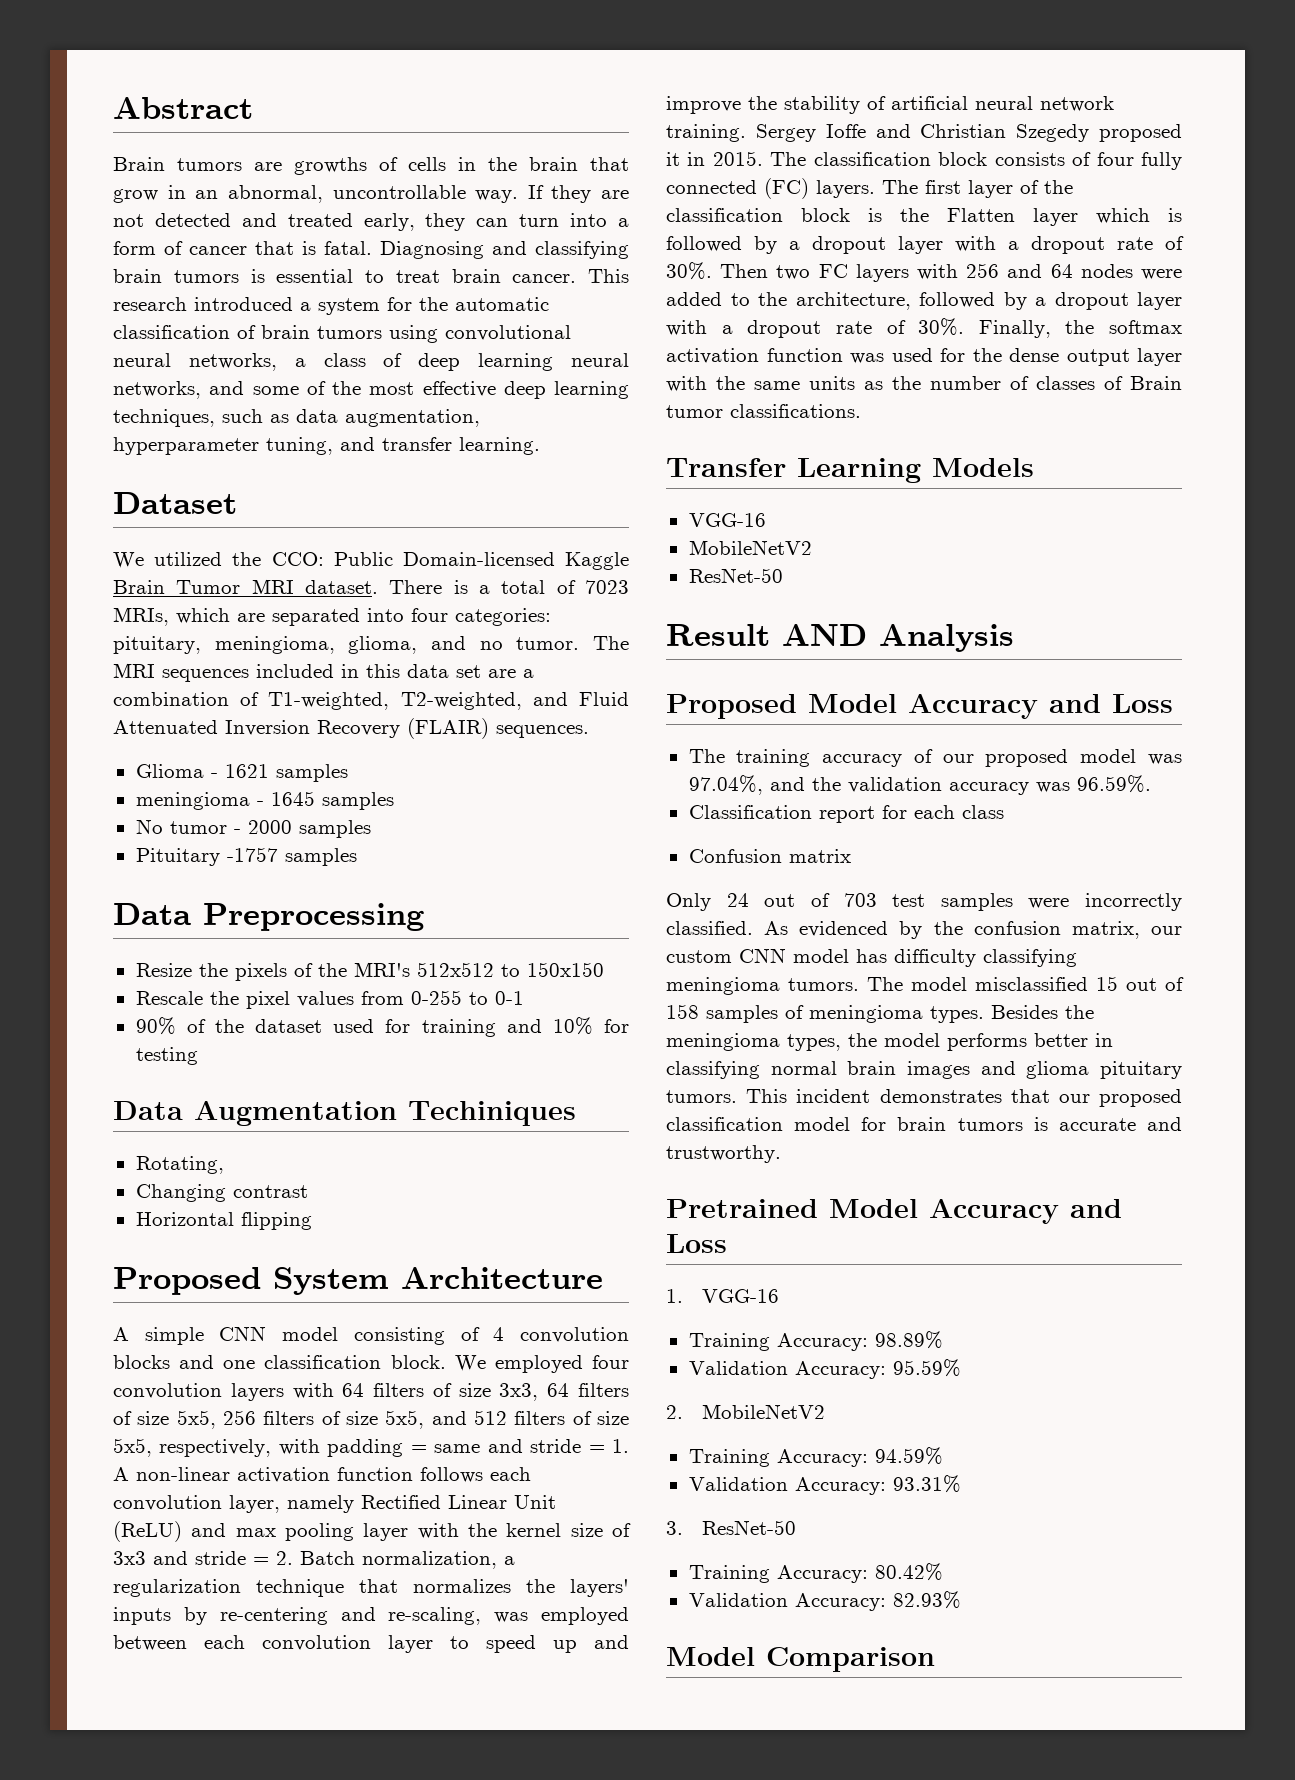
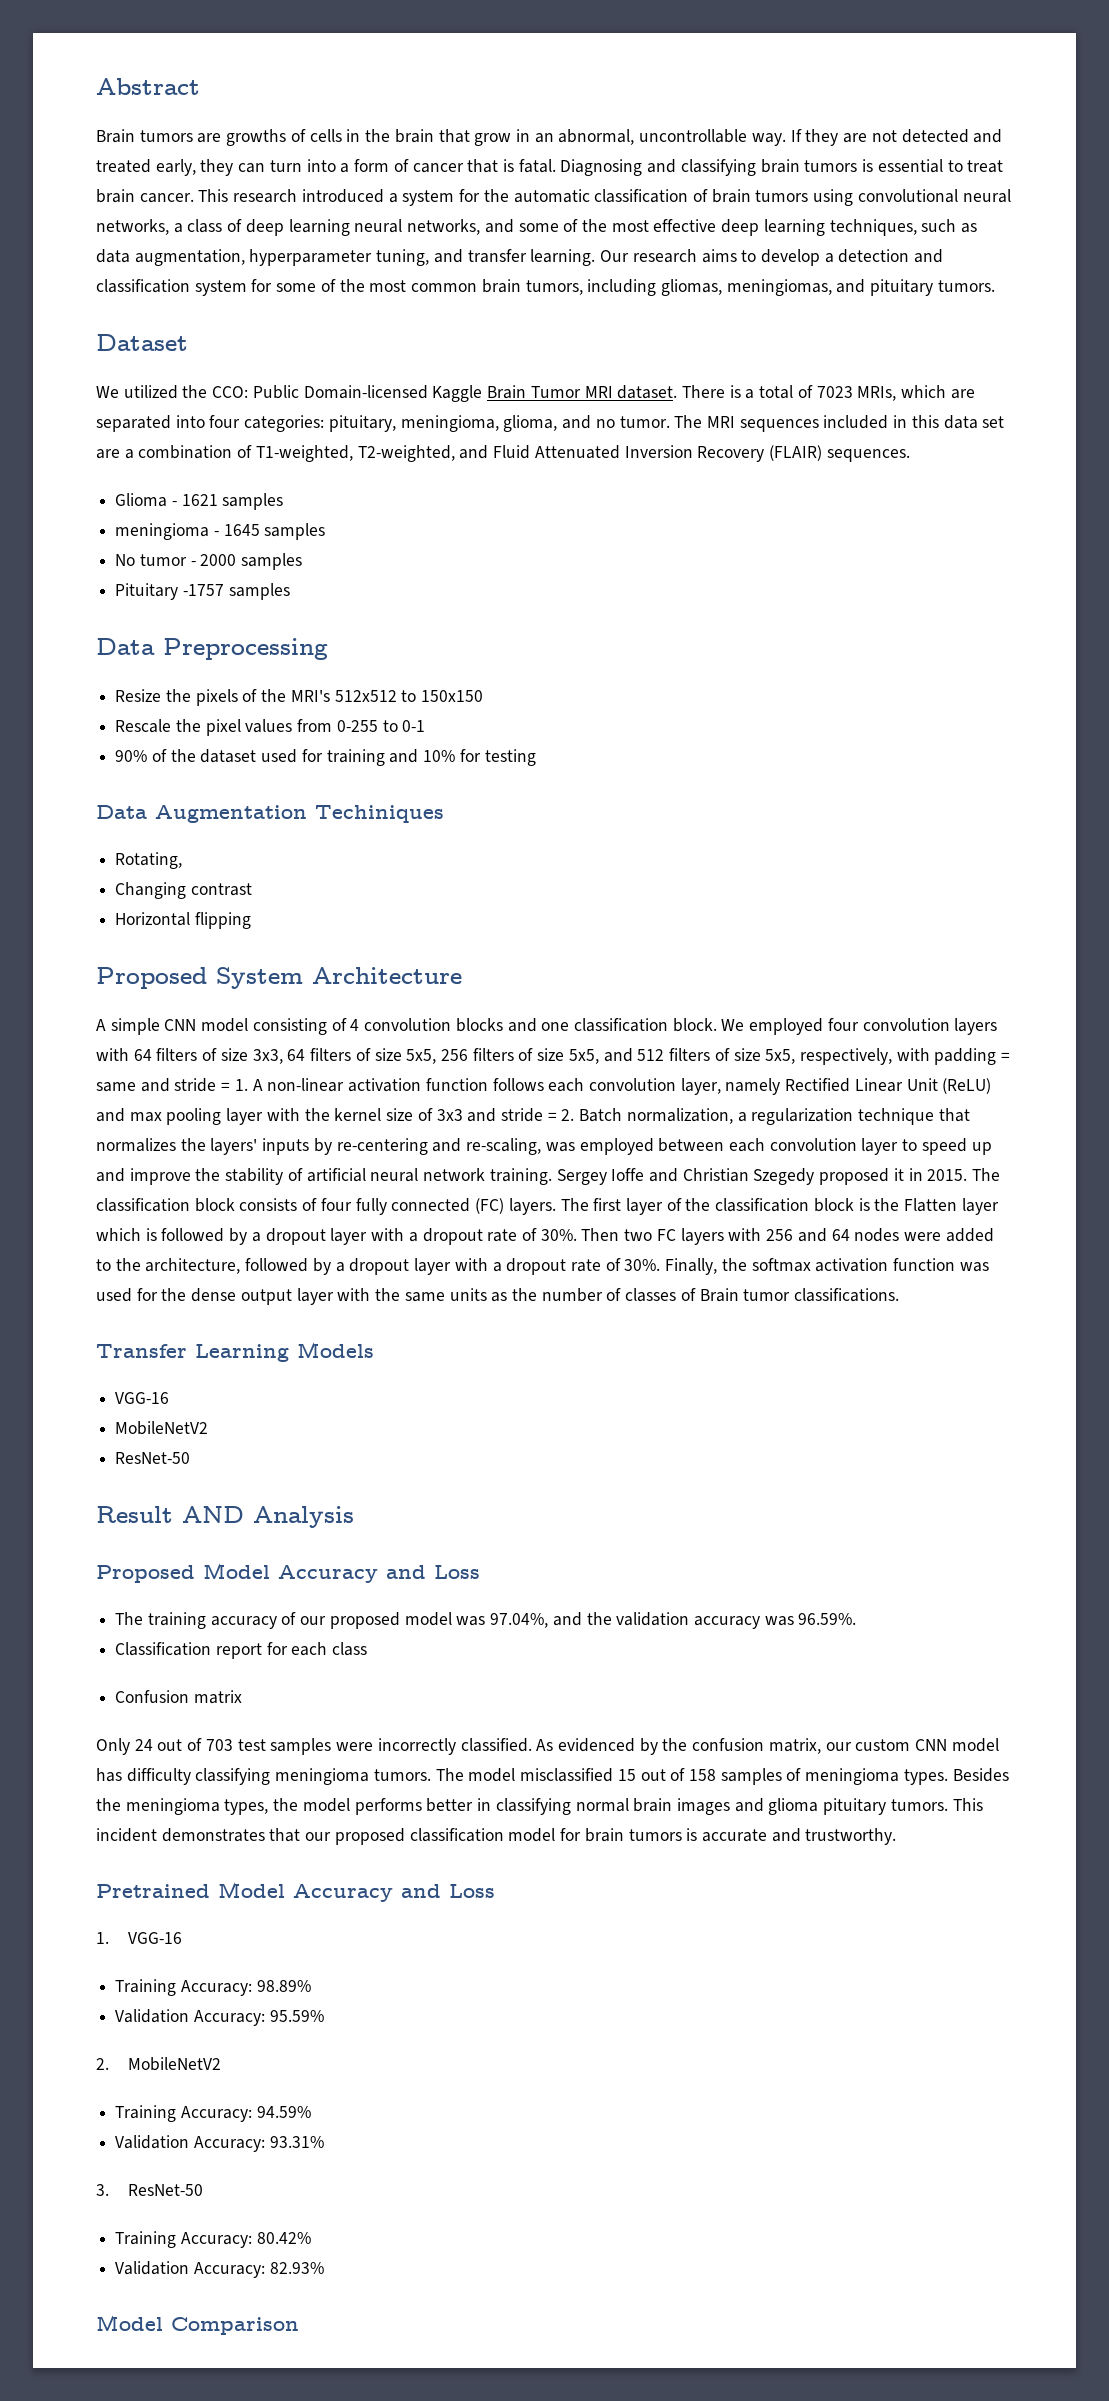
(540, 446) none -> [600,249,944,266] [96,279,995,296] Our research aims to develop a detection and classification system for some of the most common brain tumors, including gliomas, meningiomas, and pituitary tumors.

